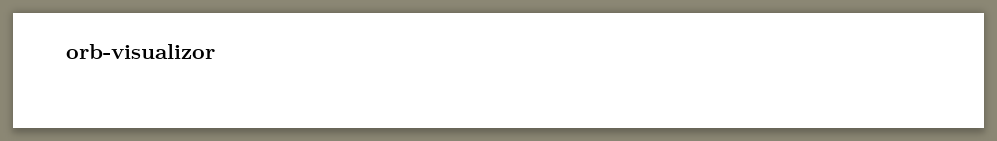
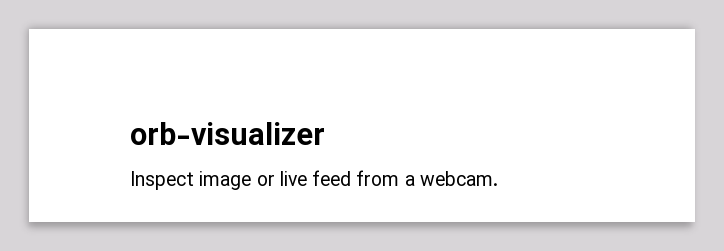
[66,44,215,59] orb-visualizor -> [130,122,325,145] [130,170,498,190] orb-visualizer // Inspect image or live feed from a webcam.

